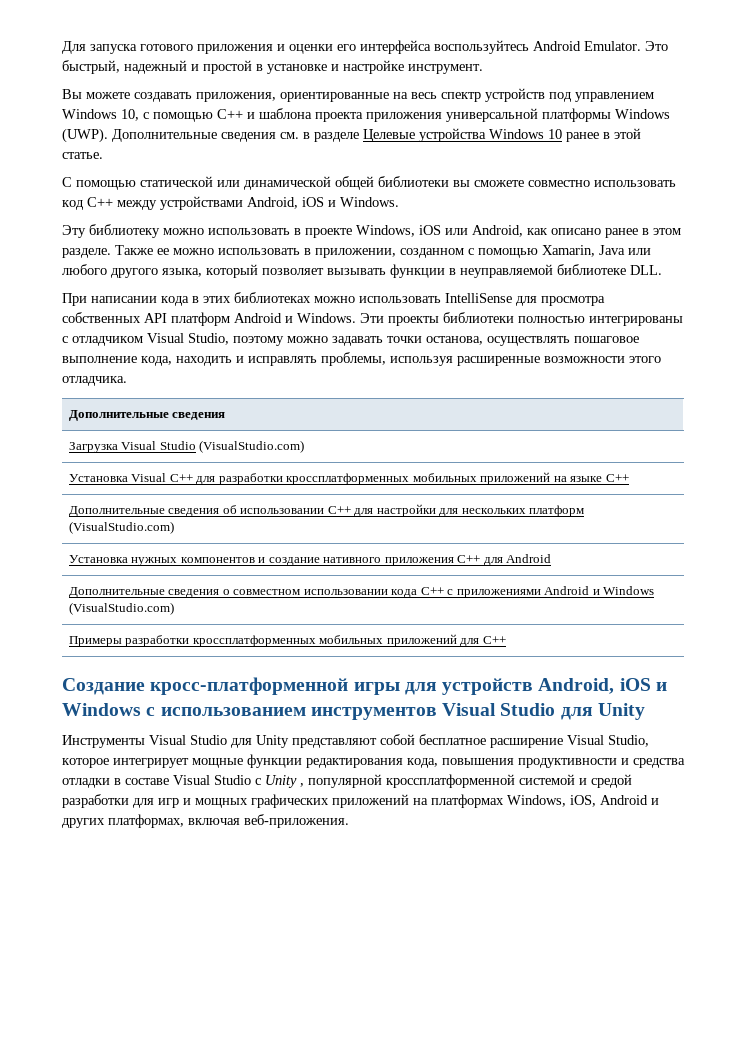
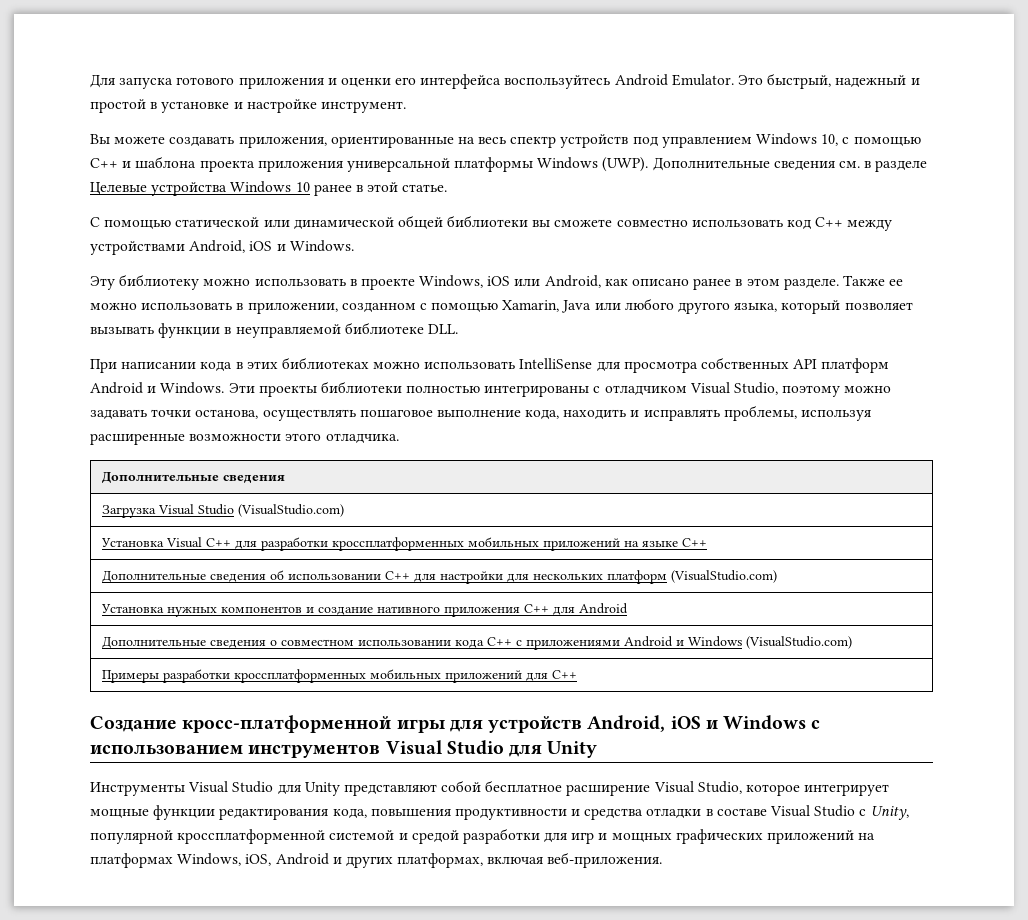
[265,775,304,788] Unity , -> [870,806,909,820] Unity,

